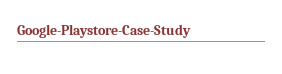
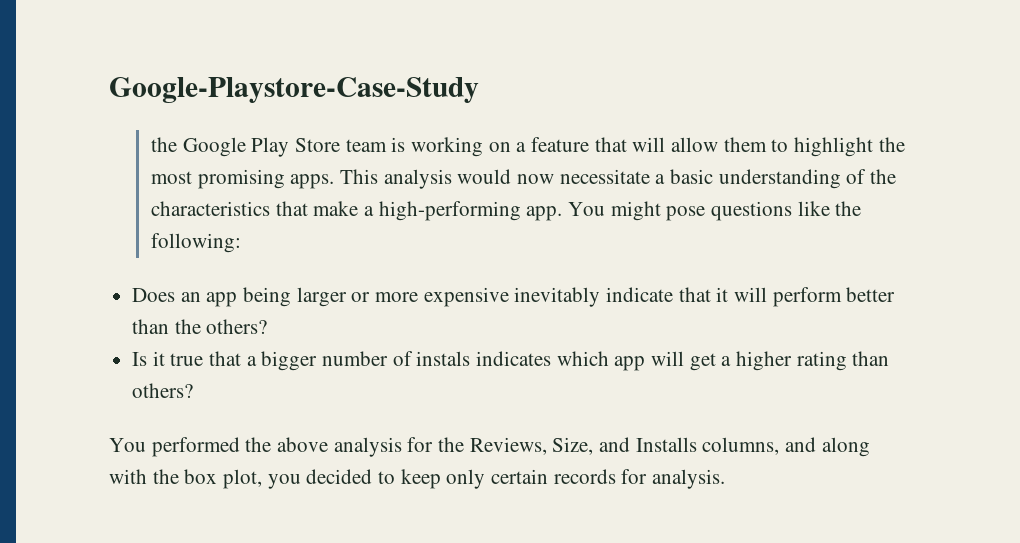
(191, 31) none -> [150,137,905,157] [150,169,896,189] [150,201,862,221] [150,233,241,253] [132,287,896,307] [132,319,268,334] [132,351,890,371] [132,383,194,398] [109,437,870,457] [109,469,726,489] // the Google Play Store team is working on a feature that will allow them to highlight the most promising apps. This analysis would now necessitate a basic understanding of the characteristics that make a high-performing app. You might pose questions like the following: // Does an app being larger or more expensive inevitably indicate that it will perform better than the others? // Is it true that a bigger number of instals indicates which app will get a higher rating than others? // You performed the above analysis for the Reviews, Size, and Installs columns, and along with the box plot, you decided to keep only certain records for analysis.

